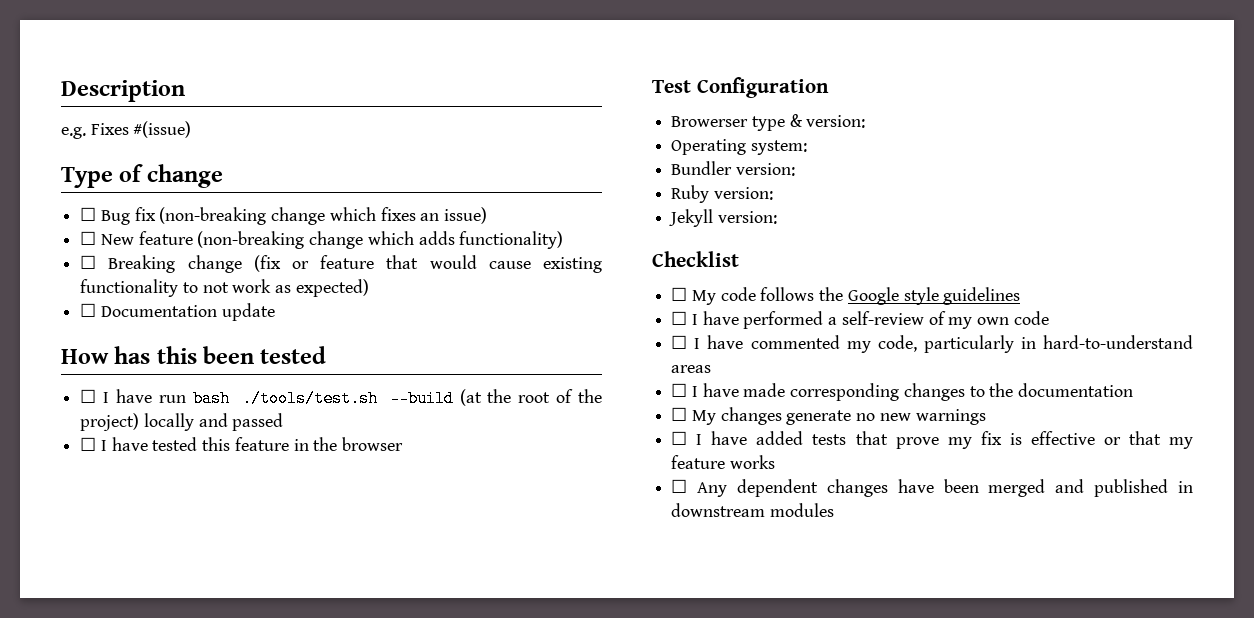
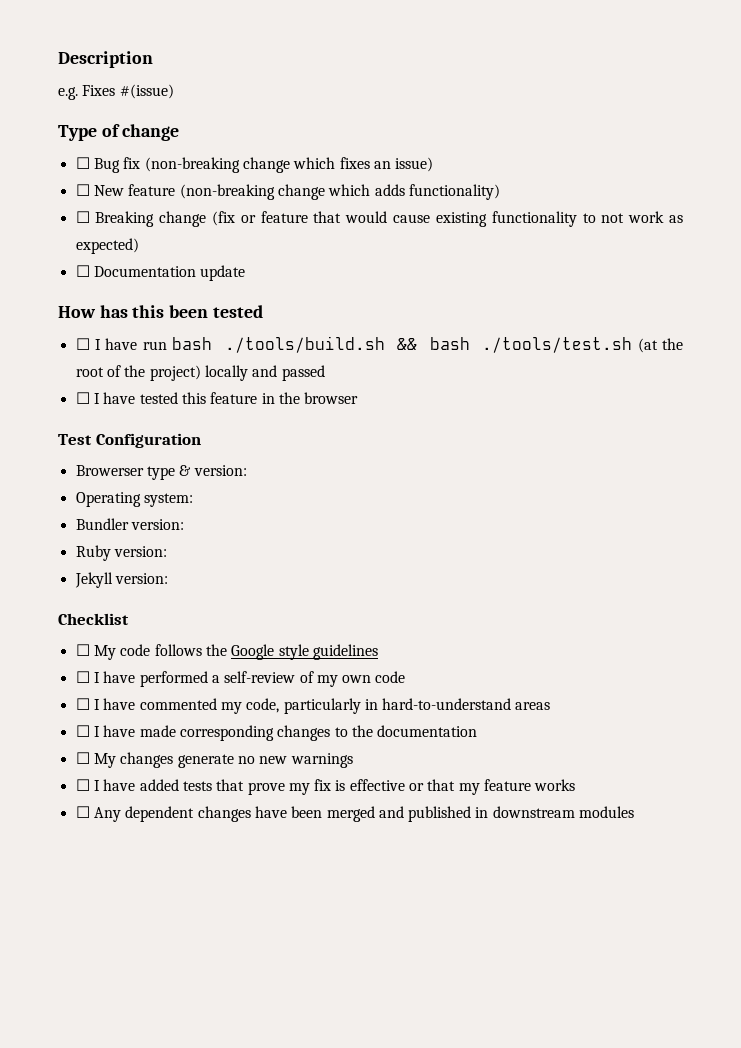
[241,390,454,407] ./tools/test.sh --build -> [224,336,633,353] ./tools/build.sh && bash ./tools/test.sh

